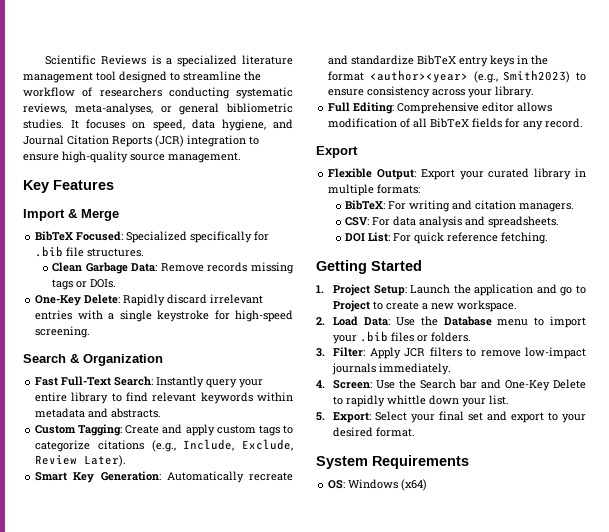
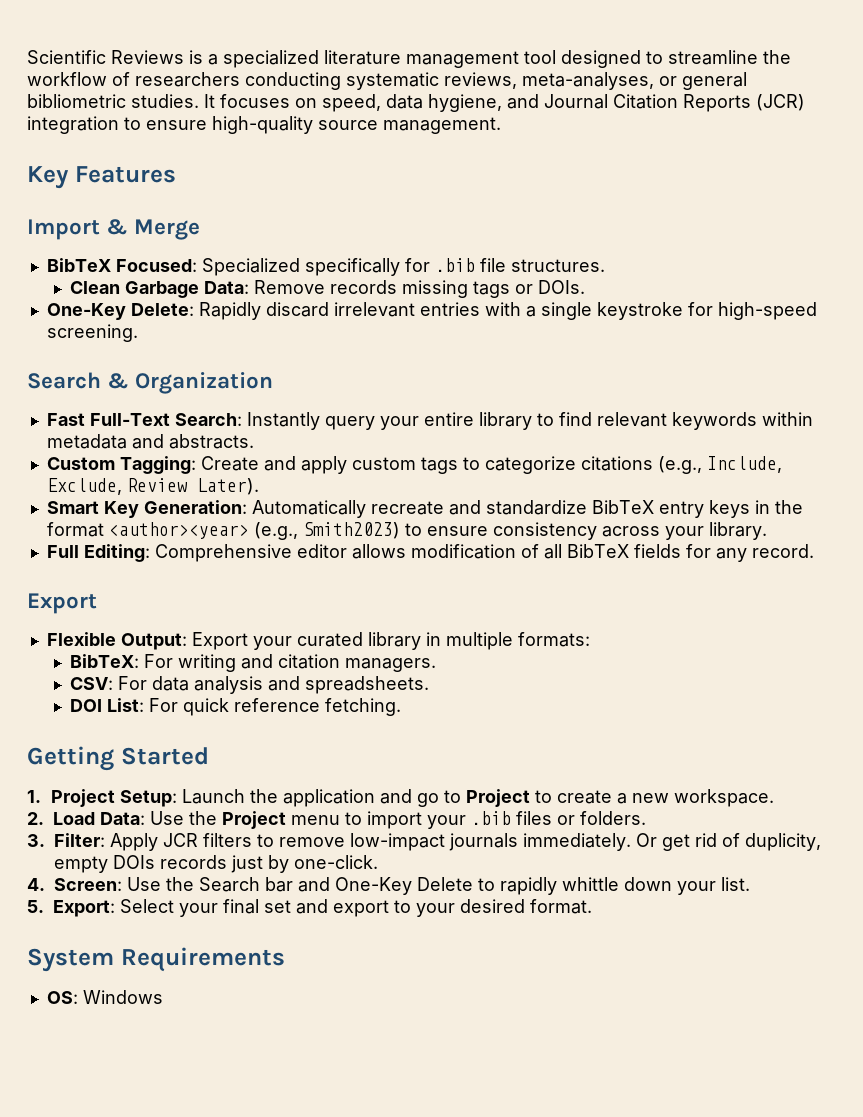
[443,316,492,326] Database -> [222,811,286,829] Project
(452, 369) none -> [636,833,821,851] [54,855,378,873] Or get rid of duplicity, empty DOIs records just by one-click.
[401,479,428,491] (x64) -> (163, 997) none

